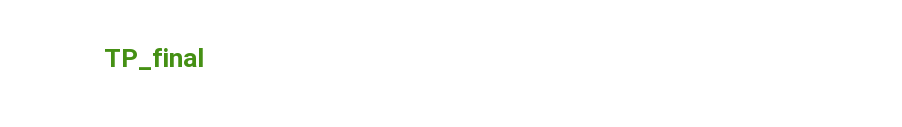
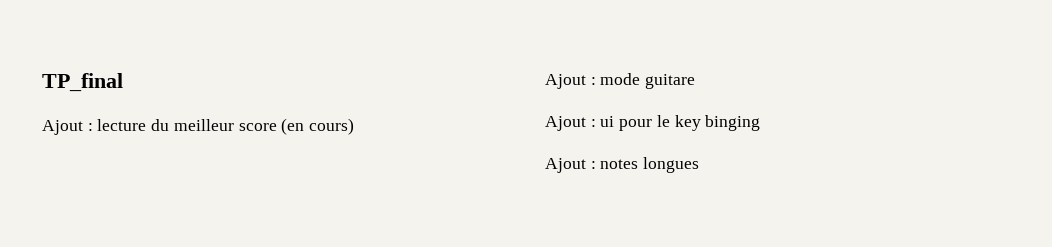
(204, 59) none -> [42,118,355,135] [545,73,696,89] [545,115,761,131] [545,157,700,173] // Ajout : lecture du meilleur score (en cours) // Ajout : mode guitare // Ajout : ui pour le key binging // Ajout : notes longues

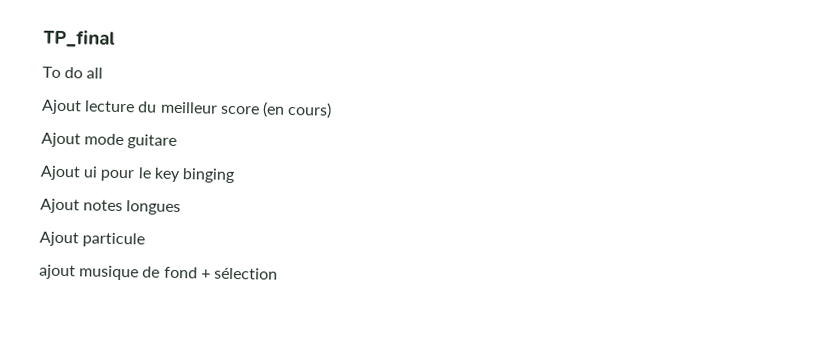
[42,120,93,135] // Ajout : -> [42,66,104,79] [41,99,82,115] // To do all // Ajout
[590,77,596,85] : -> (81, 140) none
[590,119,596,127] : -> (81, 173) none
[590,161,596,169] : -> (80, 206) none
(700, 165) none -> [39,231,146,248] [39,264,278,281] // Ajout particule // ajout musique de fond + sélection

